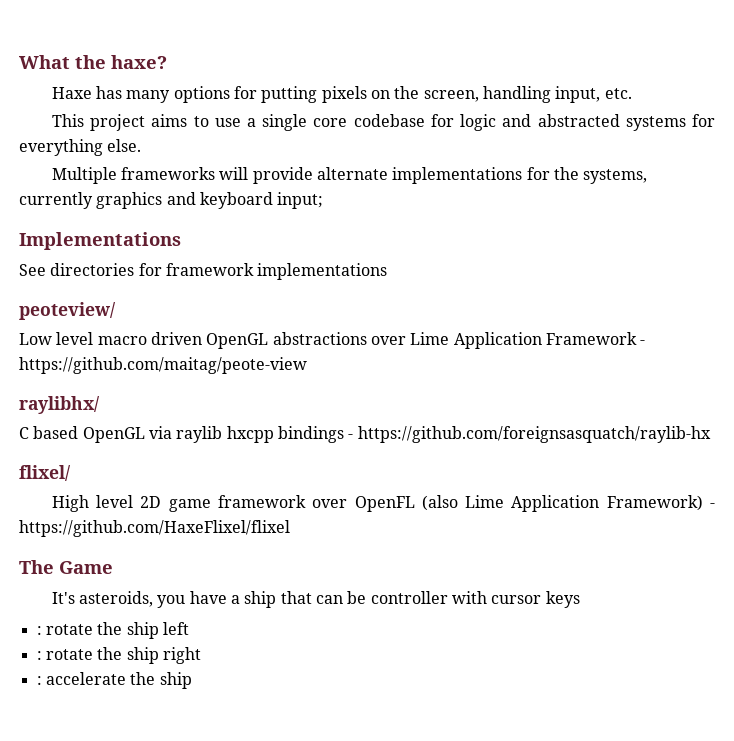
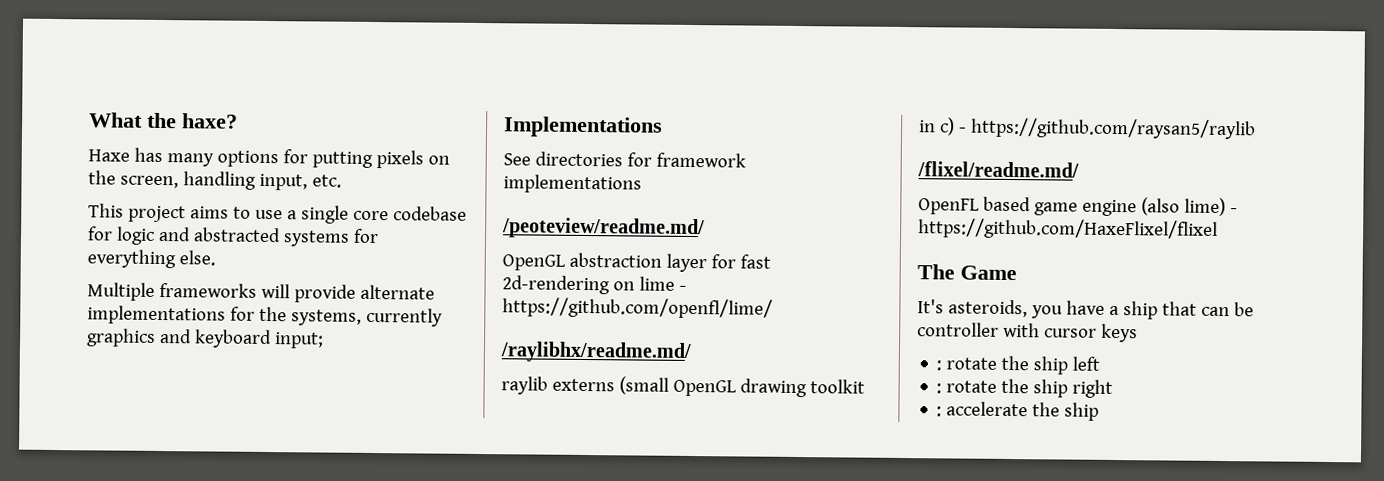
[19,302,116,320] [19,332,646,349] [19,357,307,374] [19,396,100,414] [19,426,711,443] [19,465,71,481] [51,495,703,512] peoteview/ // Low level macro driven OpenGL abstractions over Lime Application Framework - https://github.com/maitag/peote-view // raylibhx/ // C based OpenGL via raylib hxcpp bindings - https://github.com/foreignsasquatch/raylib-hx // flixel/ // High level 2D game framework over OpenFL (also Lime Application Framework) -> [502,217,705,240] [502,252,771,273] [502,275,687,295] [502,297,773,319] [500,341,692,363] [501,376,865,398] [919,117,1256,140] [917,161,1079,178] [918,196,1226,217] /peoteview/readme.md/ // OpenGL abstraction layer for fast 2d-rendering on lime - https://github.com/openfl/lime/ // /raylibhx/readme.md/ // raylib externs (small OpenGL drawing toolkit in c) - https://github.com/raysan5/raylib // /flixel/readme.md/ // OpenFL based game engine (also lime)

